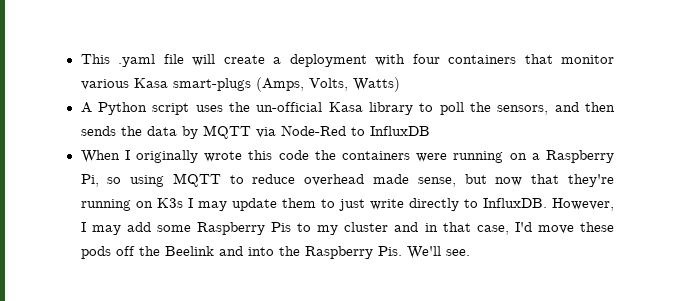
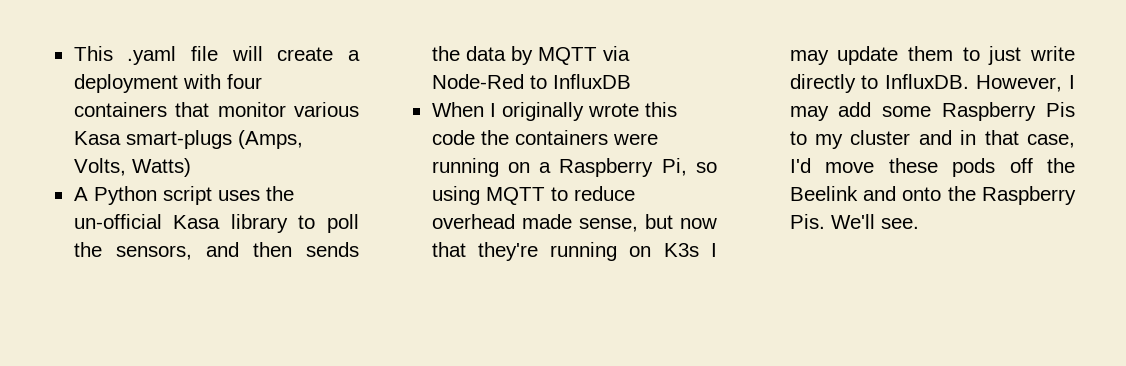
[247,247,274,256] into -> [902,187,942,201] onto

